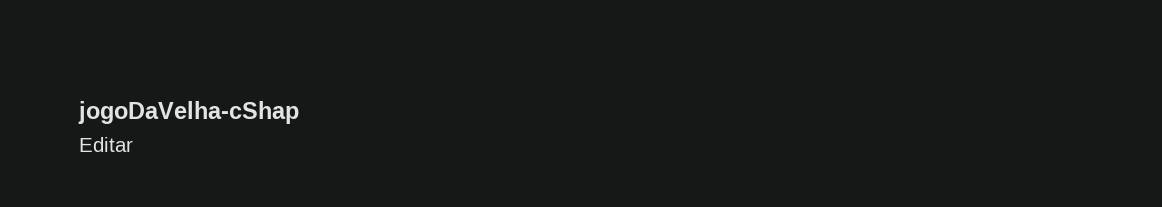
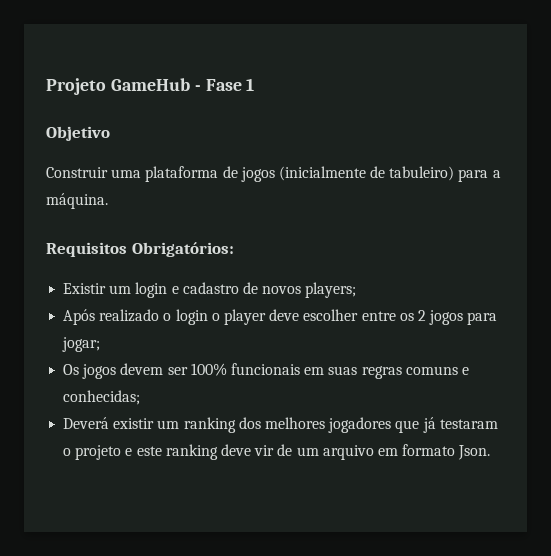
[78,101,299,124] [79,137,133,152] jogoDaVelha-cShap // Editar -> [46,78,255,95] [46,126,110,141] [46,166,501,182] [46,193,108,209] [46,242,234,257] [63,282,357,298] [63,309,498,325] [62,337,101,352] [63,363,469,379] [63,390,141,405] [63,417,498,433] [63,444,491,460] Projeto GameHub - Fase 1 // Objetivo // Construir uma plataforma de jogos (inicialmente de tabuleiro) para a máquina. // Requisitos Obrigatórios: // Existir um login e cadastro de novos players; // Após realizado o login o player deve escolher entre os 2 jogos para jogar; // Os jogos devem ser 100% funcionais em suas regras comuns e conhecidas; // Deverá existir um ranking dos melhores jogadores que já testaram o projeto e este ranking deve vir de um arquivo em formato Json.

